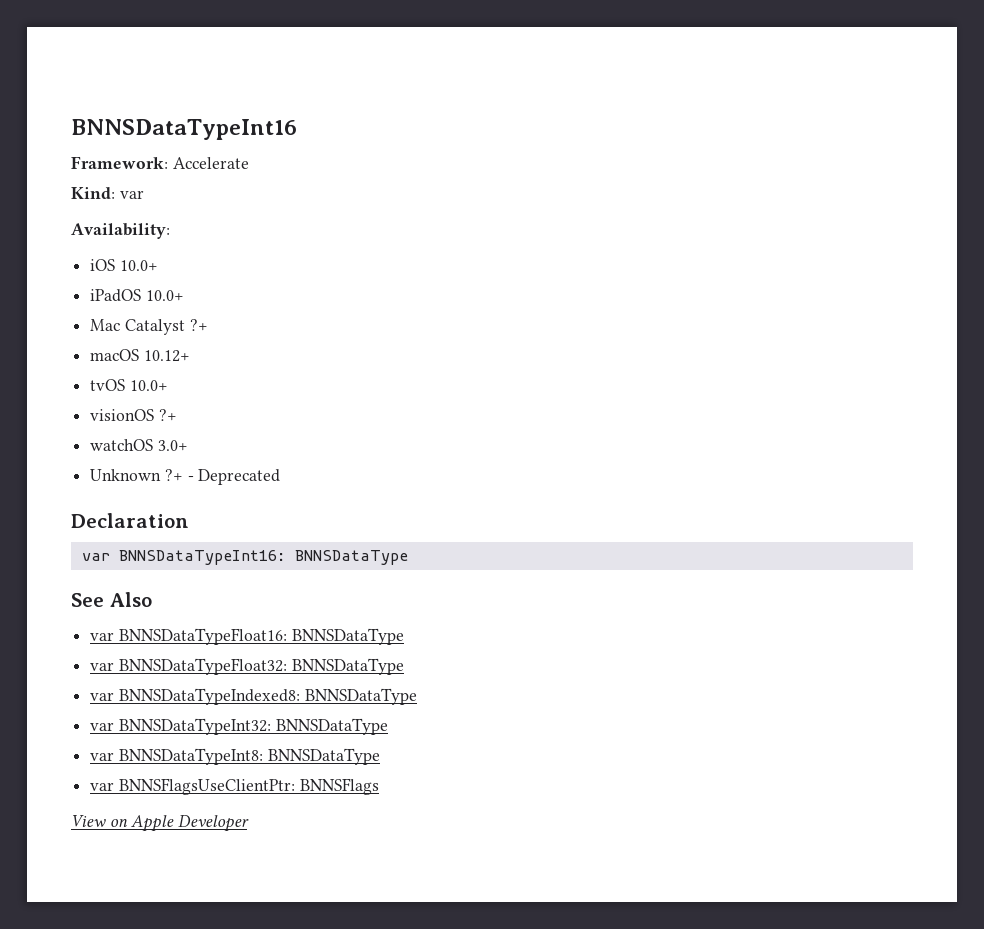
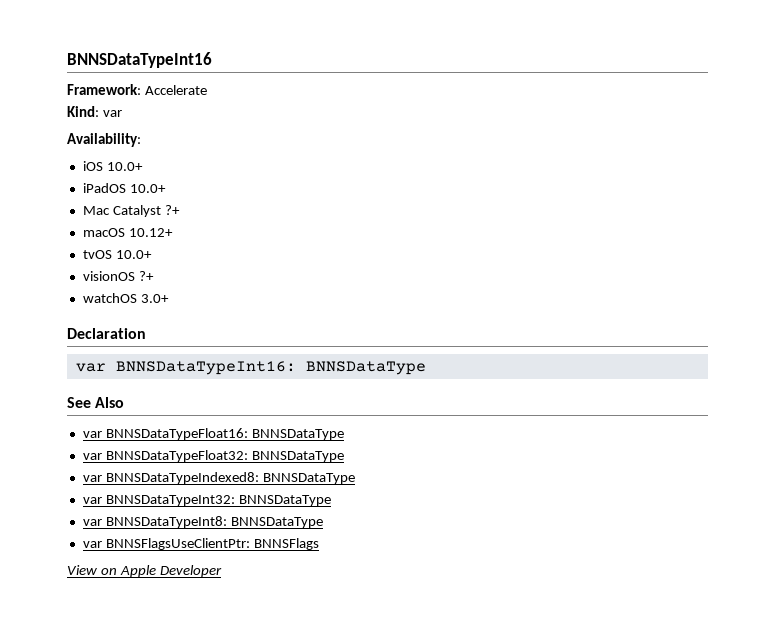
[90,469,281,485] // Unknown ?+ - Deprecated -> (169, 298) none

